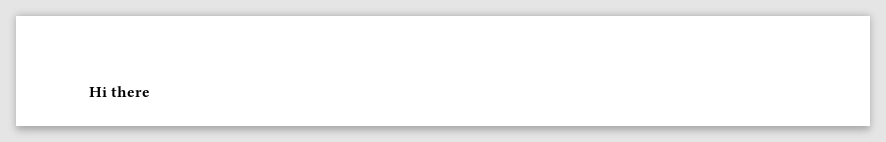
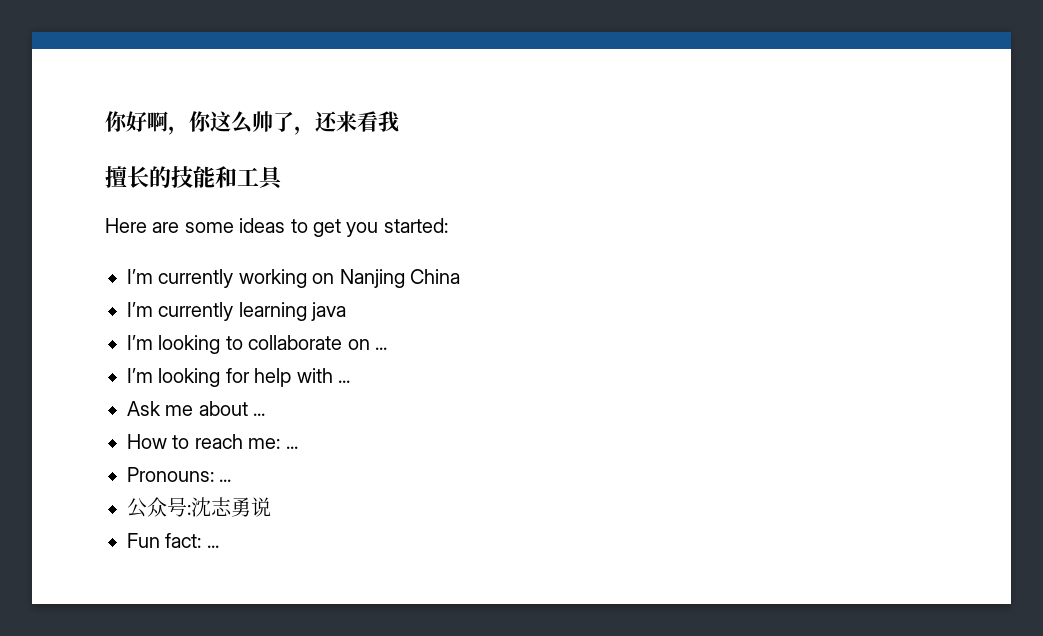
[89,86,151,97] Hi there -> [105,111,399,135] [105,166,284,190] [105,218,448,237] [127,269,460,288] [127,302,347,321] [127,335,387,354] [127,368,350,387] [127,401,266,416] [127,434,298,449] [127,467,232,482] [127,497,271,518] [127,533,219,548] 你好啊，你这么帅了，还来看我 // 擅长的技能和工具 // Here are some ideas to get you started: // I’m currently working on Nanjing China // I’m currently learning java // I’m looking to collaborate on ... // I’m looking for help with ... // Ask me about ... // How to reach me: ... // Pronouns: ... // 公众号:沈志勇说 // Fun fact: ...

